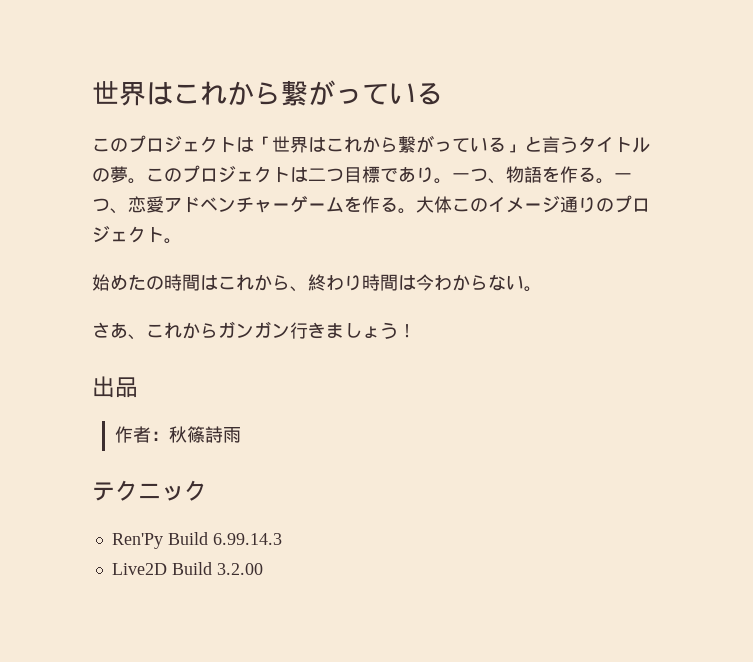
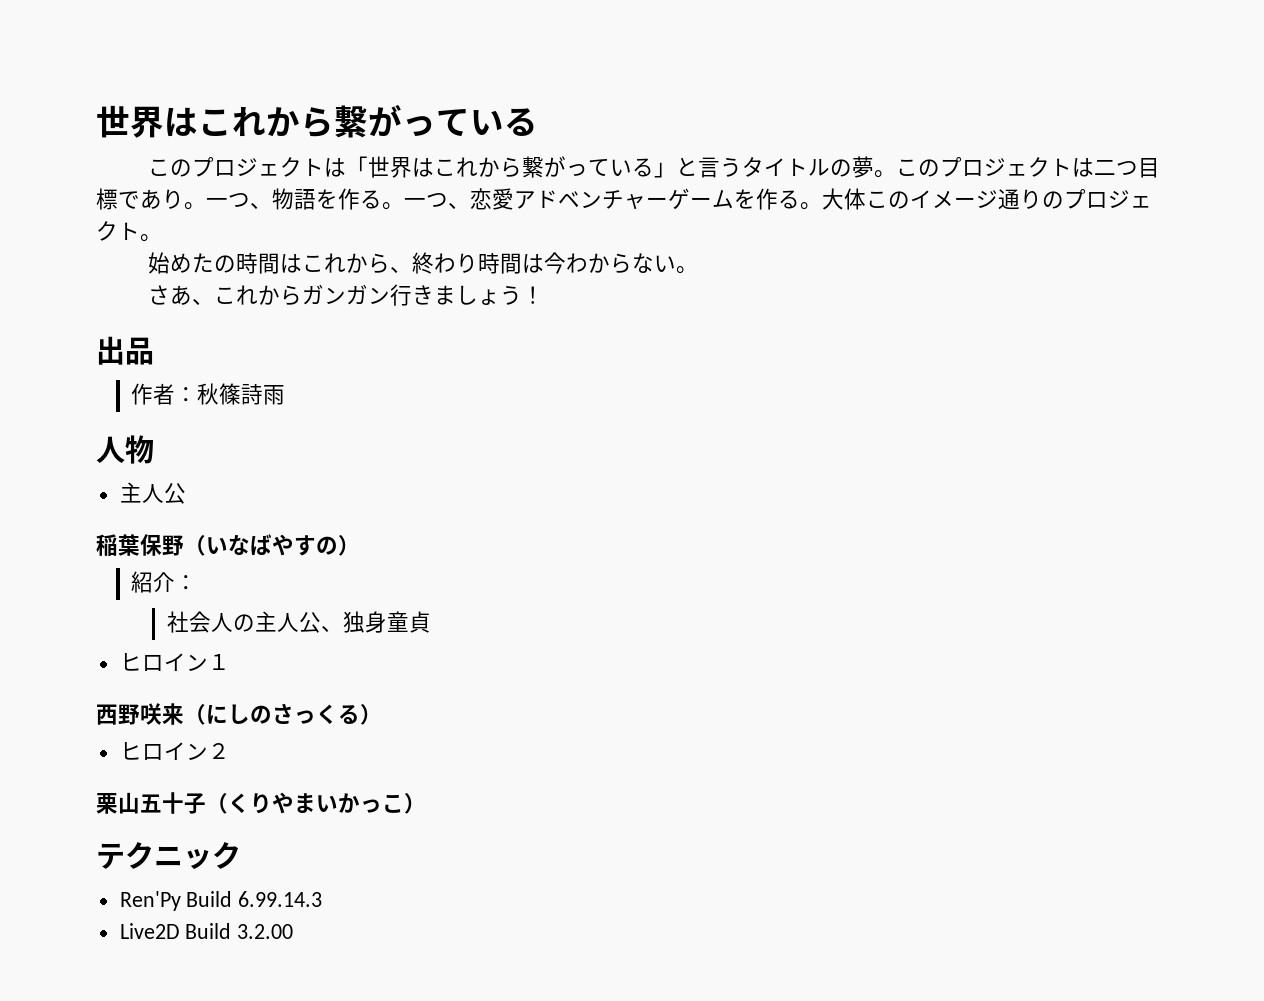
(241, 435) none -> [96,435,154,464] [119,482,186,504] [96,534,360,556] [131,571,198,593] [166,611,431,633] [119,653,230,671] [96,703,382,725] [119,742,230,760] [96,792,426,814] // 人物 // 主人公 // 稲葉保野（いなばやすの） // 紹介： // 社会人の主人公、独身童貞 // ヒロイン１ // 西野咲来（にしのさっくる） // ヒロイン２ // 栗山五十子（くりやまいかっこ）

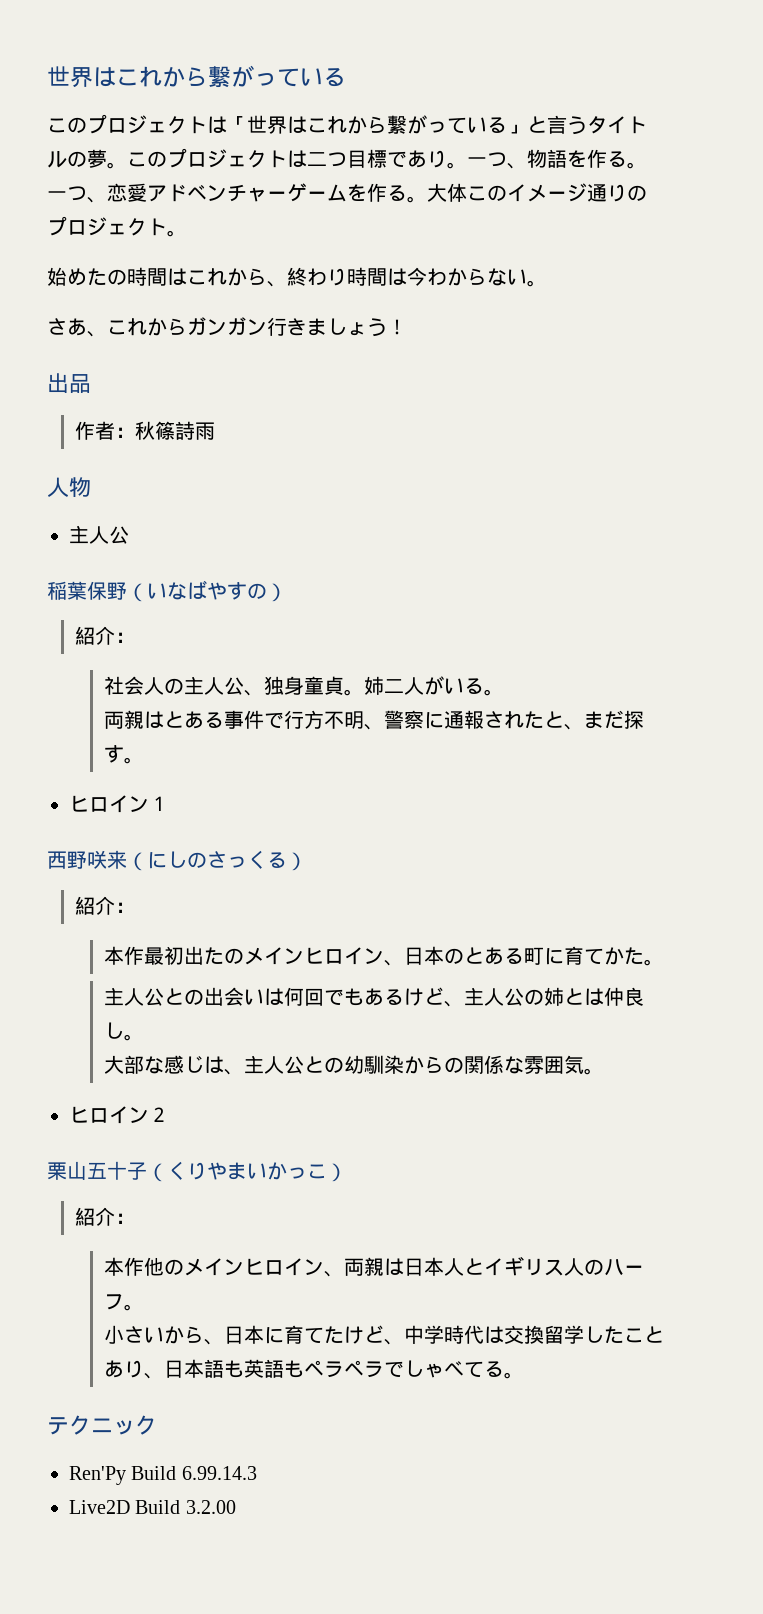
(431, 622) none -> [343,676,504,696] [103,710,644,730] [103,745,144,764] 。姉二人がいる。 // 両親はとある事件で行方不明、警察に通報されたと、まだ探す。
(382, 714) none -> [75,896,136,915] [103,946,664,966] [103,987,644,1007] [103,1022,144,1041] [103,1055,604,1075] // 紹介： // 本作最初出たのメインヒロイン、日本のとある町に育てかた。 // 主人公との出会いは何回でもあるけど、主人公の姉とは仲良し。 // 大部な感じは、主人公との幼馴染からの関係な雰囲気。
(426, 803) none -> [75,1207,136,1226] [103,1256,644,1277] [103,1293,144,1311] [103,1325,664,1345] [103,1359,524,1379] // 紹介： // 本作他のメインヒロイン、両親は日本人とイギリス人のハーフ。 // 小さいから、日本に育てたけど、中学時代は交換留学したことあり、日本語も英語もペラペラでしゃべてる。

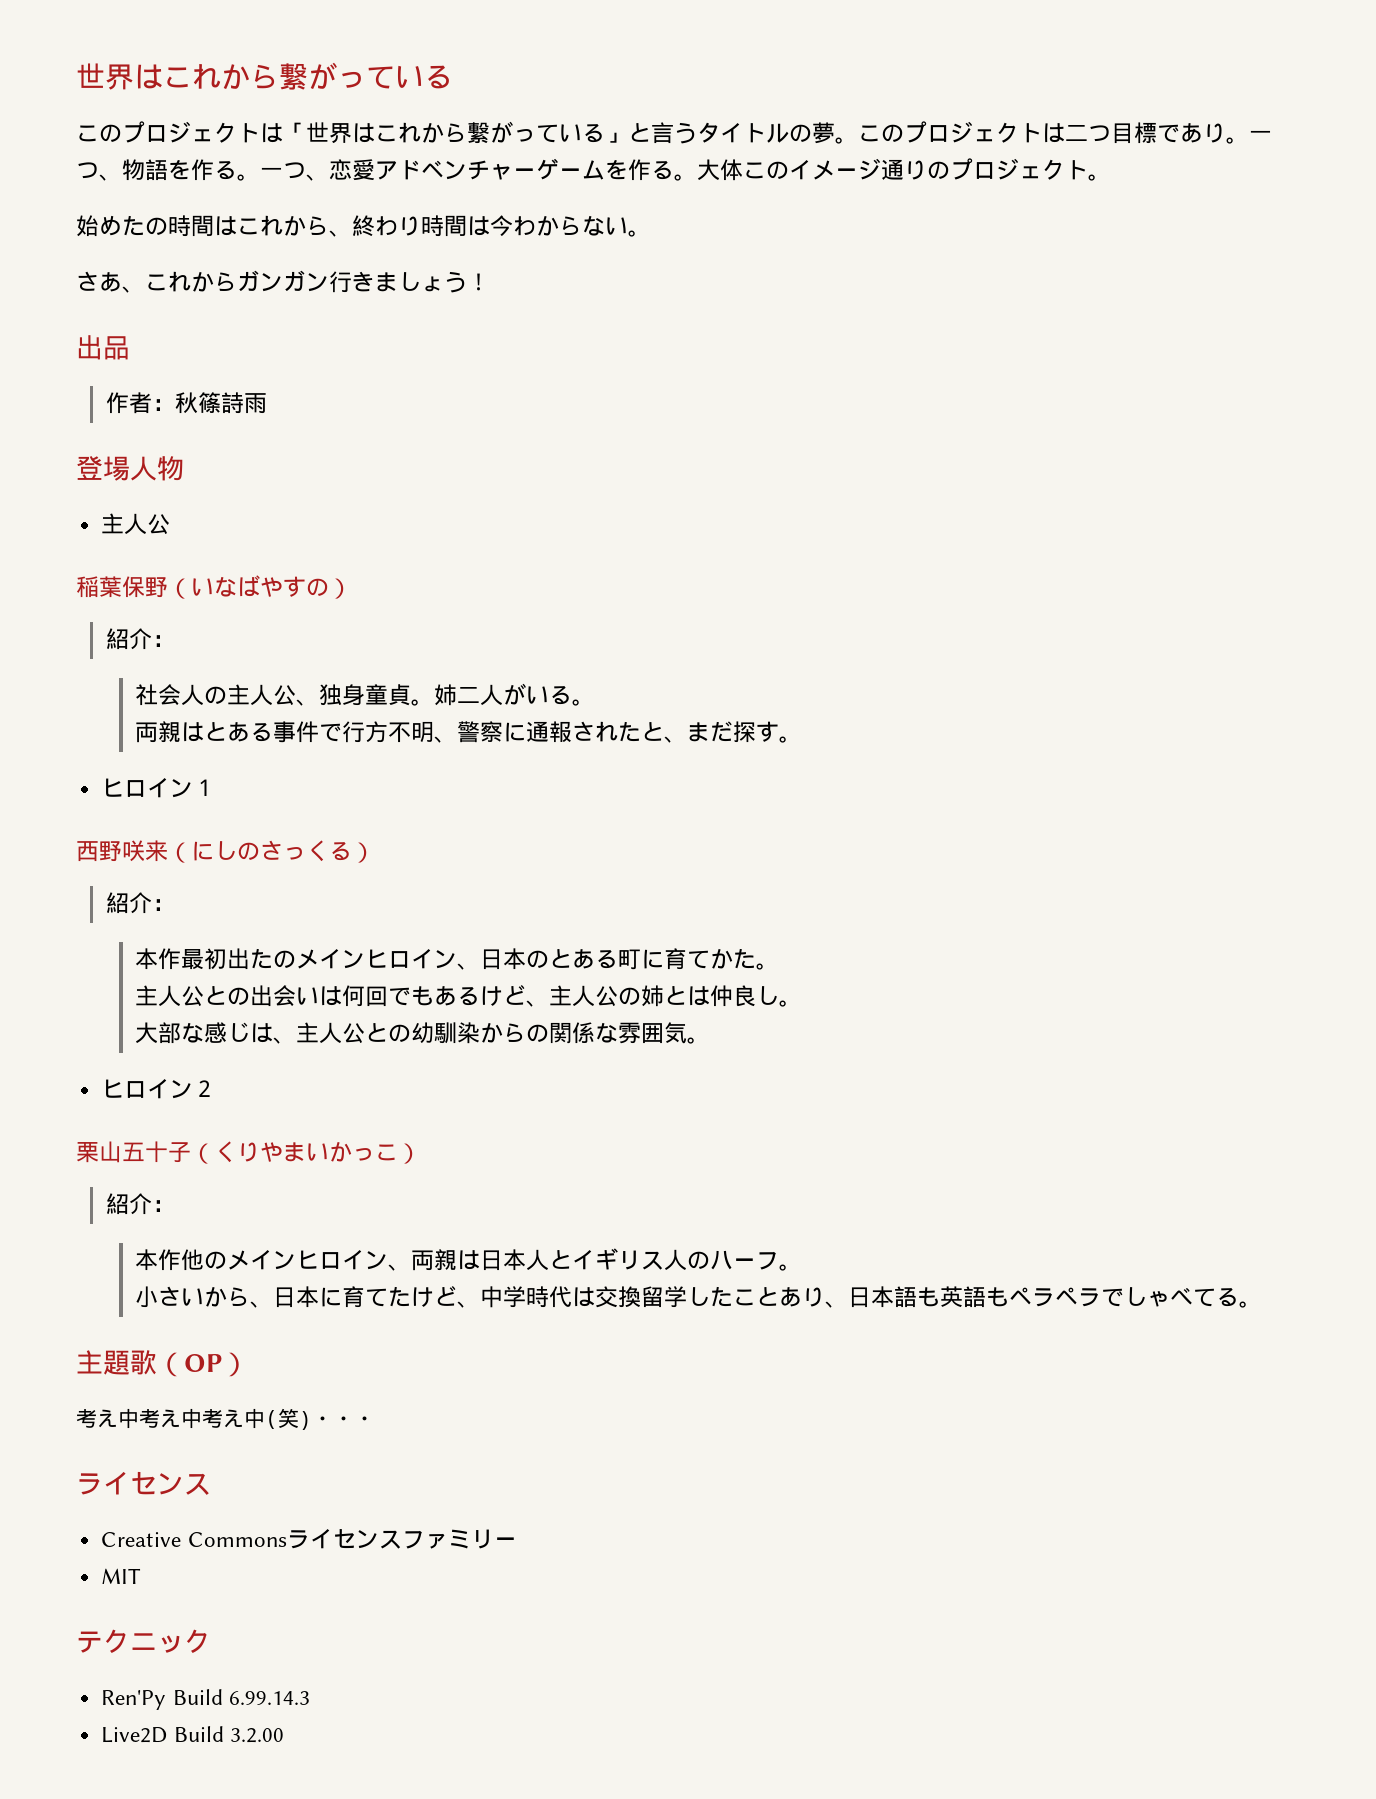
(216, 431) none -> [76,456,130,481] 登場
(524, 1375) none -> [76,1350,249,1377] [76,1408,375,1430] [76,1471,211,1495] [101,1529,517,1549] [101,1568,142,1584] // 主題歌（OP） // 考え中考え中考え中(笑)・・・ // ライセンス // Creative Commonsライセンスファミリー // MIT

